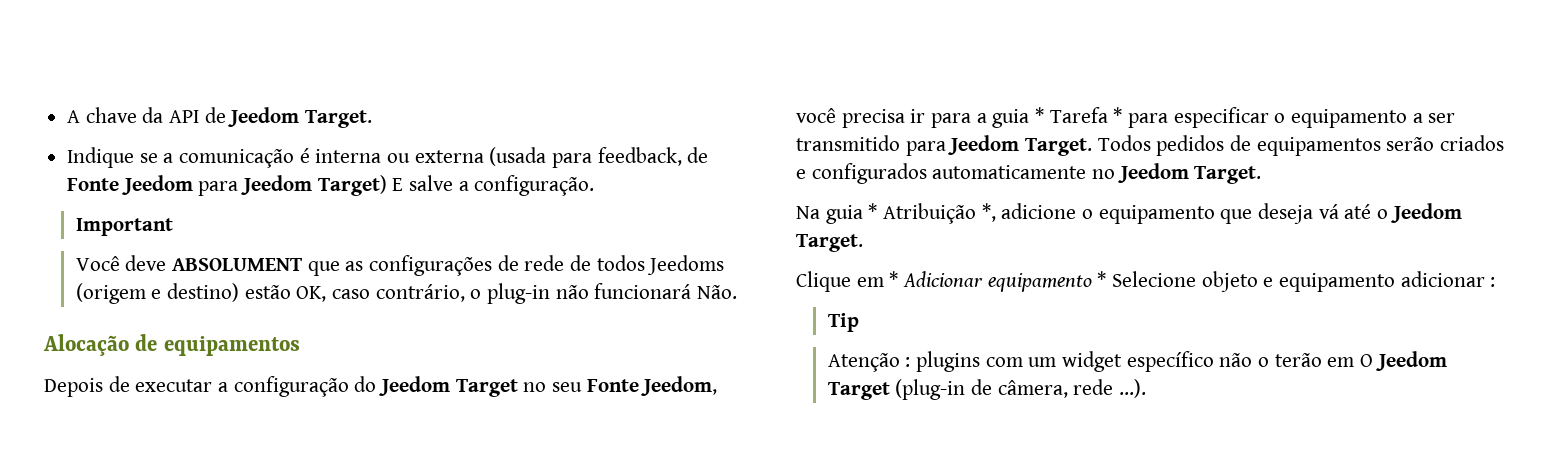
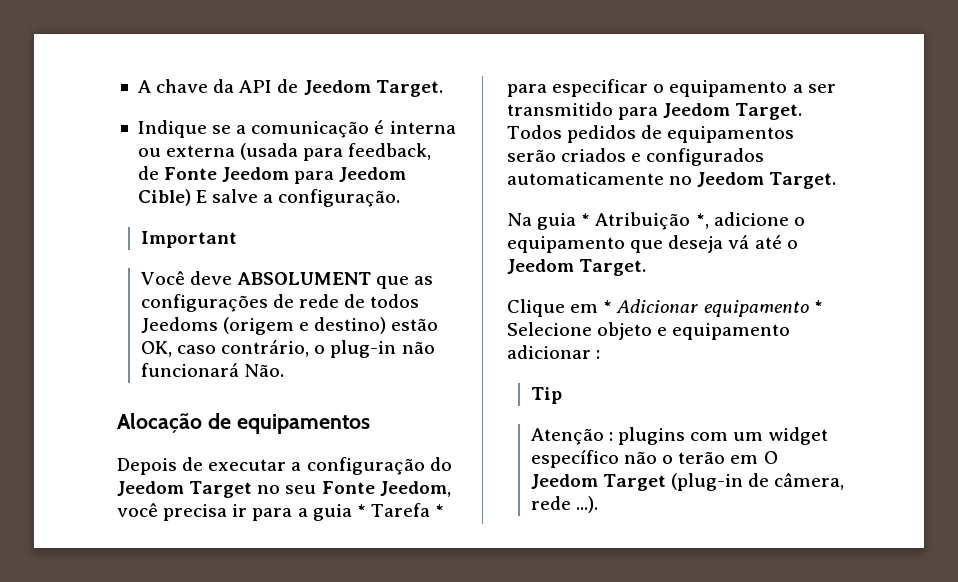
[317,175,387,196] Target) -> [137,189,191,206] Cible)

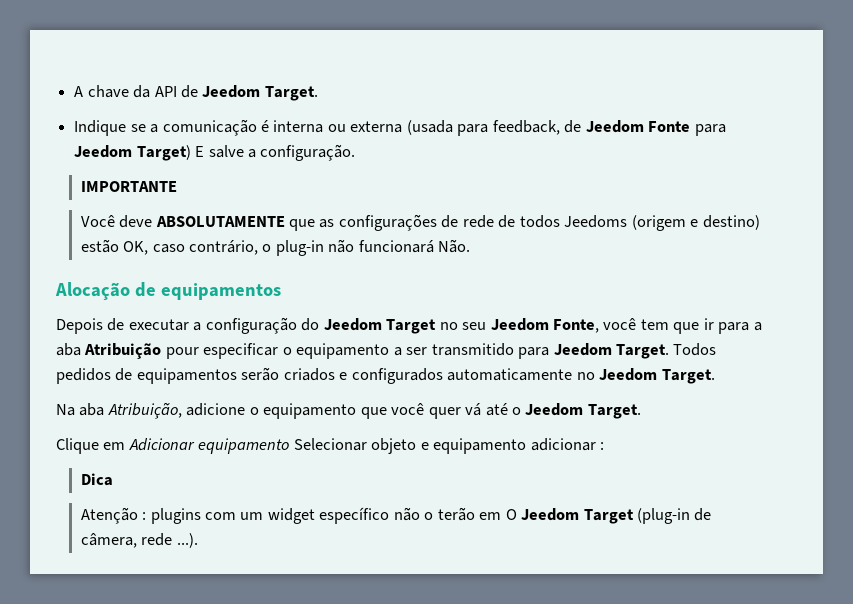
[164,167,407,184] [137,189,191,206] Fonte Jeedom para Jeedom Cible) -> [585,120,726,136] [74,145,191,161] Jeedom Fonte para Jeedom Target)
[140,231,237,248] Important -> [80,181,177,192] IMPORTANTE
[237,272,372,285] ABSOLUMENT -> [155,216,285,227] ABSOLUTAMENTE
[321,481,451,497] [117,503,445,521] [507,84,547,97] Fonte Jeedom, você precisa ir para a guia * Tarefa * para -> [490,318,762,334] [56,343,199,359] Jeedom Fonte, você tem que ir para a aba Atribuição pour
[537,212,709,230] guia * Atribuição *, -> [79,402,182,419] aba Atribuição,
[668,235,724,253] deseja -> [391,403,461,419] você quer
[603,300,613,313] * -> (126, 446) none
[813,300,823,313] [507,322,592,336] * Selecione -> [293,438,367,451] Selecionar
[530,387,562,404] Tip -> [80,473,113,486] Dica

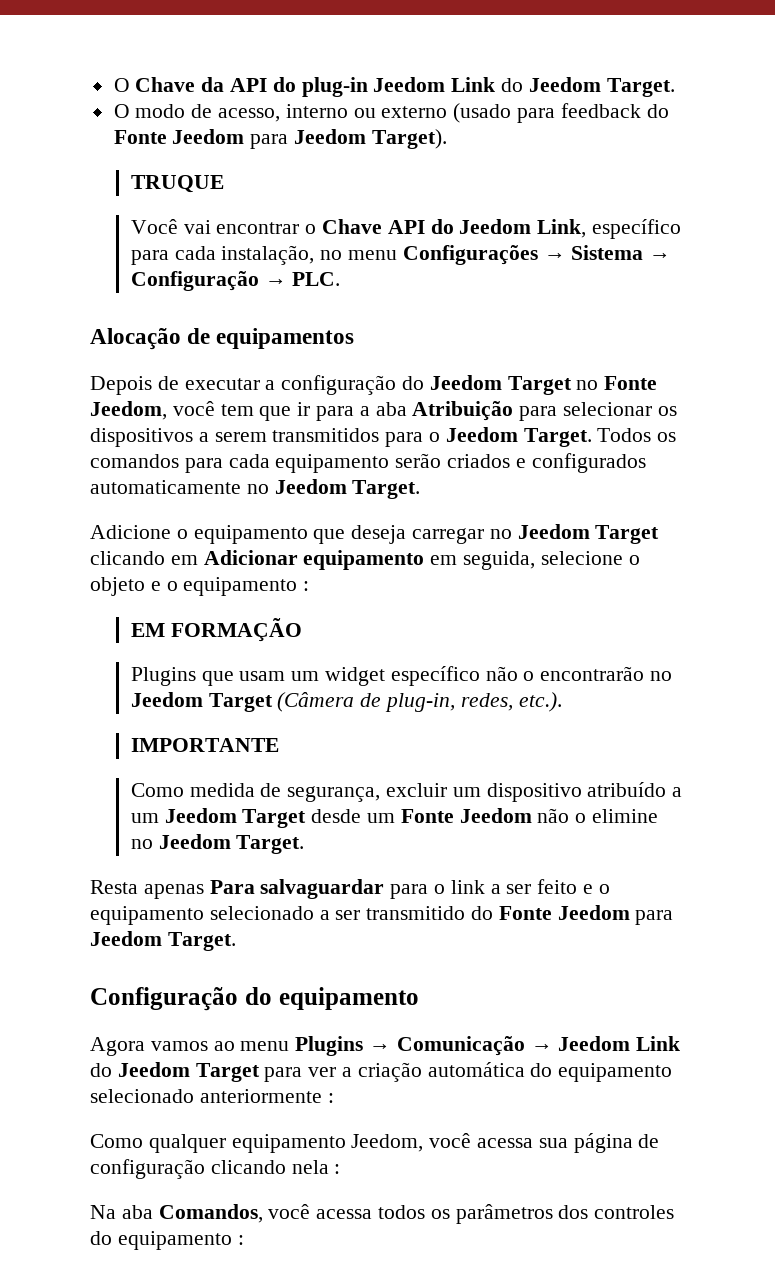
[74,85,318,101] [74,119,726,136] [74,144,356,161] [80,181,177,192] [80,214,760,231] [80,239,471,256] A chave da API de Jeedom Target. // Indique se a comunicação é interna ou externa (usada para feedback, de Jeedom Fonte para Jeedom Target) E salve a configuração. // IMPORTANTE // Você deve ABSOLUTAMENTE que as configurações de rede de todos Jeedoms (origem e destino) estão OK, caso contrário, o plug-in não funcionará Não. -> [113,77,675,97] [113,103,669,123] [113,129,447,149] [130,175,224,193] [130,219,682,239] [130,245,672,265] [130,271,341,291] O Chave da API do plug-in Jeedom Link do Jeedom Target. // O modo de acesso, interno ou externo (usado para feedback do Fonte Jeedom para Jeedom Target). // TRUQUE // Você vai encontrar o Chave API do Jeedom Link, específico para cada instalação, no menu Configurações → Sistema → Configuração → PLC.
[462,318,600,333] seu Jeedom Fonte, -> [604,376,658,390] [90,401,167,420] Fonte Jeedom,
[165,343,717,359] [56,368,237,384] pour especificar o equipamento a ser transmitido para Jeedom Target. Todos pedidos de equipamentos -> [519,402,677,421] [90,427,677,447] [90,454,390,473] para selecionar os dispositivos a serem transmitidos para o Jeedom Target. Todos os comandos para cada equipamento
[56,402,641,419] [56,438,605,454] [80,473,113,486] [80,507,237,524] Na aba Atribuição, adicione o equipamento que você quer vá até o Jeedom Target. // Clique em Adicionar equipamento Selecionar objeto e equipamento adicionar : // Dica // Atenção : plugins com -> [90,524,660,544] [90,550,640,570] [90,577,310,596] [130,618,302,642] [130,667,286,686] Adicione o equipamento que deseja carregar no Jeedom Target clicando em Adicionar equipamento em seguida, selecione o objeto e o equipamento : // EM FORMAÇÃO // Plugins que usam
[437,507,712,524] [80,533,198,548] terão em O Jeedom Target (plug-in de câmera, rede ...). -> [540,666,673,681] [130,692,562,712] [130,738,279,752] [130,782,683,802] [130,808,659,828] [130,834,305,854] [90,879,610,899] [90,905,674,925] [90,931,236,951] [90,987,419,1011] [90,1036,681,1056] [90,1062,673,1082] [90,1089,334,1103] [90,1133,660,1153] [90,1159,341,1179] [90,1204,675,1224] [90,1231,244,1250] encontrarão no Jeedom Target (Câmera de plug-in, redes, etc.). // IMPORTANTE // Como medida de segurança, excluir um dispositivo atribuído a um Jeedom Target desde um Fonte Jeedom não o elimine no Jeedom Target. // Resta apenas Para salvaguardar para o link a ser feito e o equipamento selecionado a ser transmitido do Fonte Jeedom para Jeedom Target. // Configuração do equipamento // Agora vamos ao menu Plugins → Comunicação → Jeedom Link do Jeedom Target para ver a criação automática do equipamento selecionado anteriormente : // Como qualquer equipamento Jeedom, você acessa sua página de configuração clicando nela : // Na aba Comandos, você acessa todos os parâmetros dos controles do equipamento :

